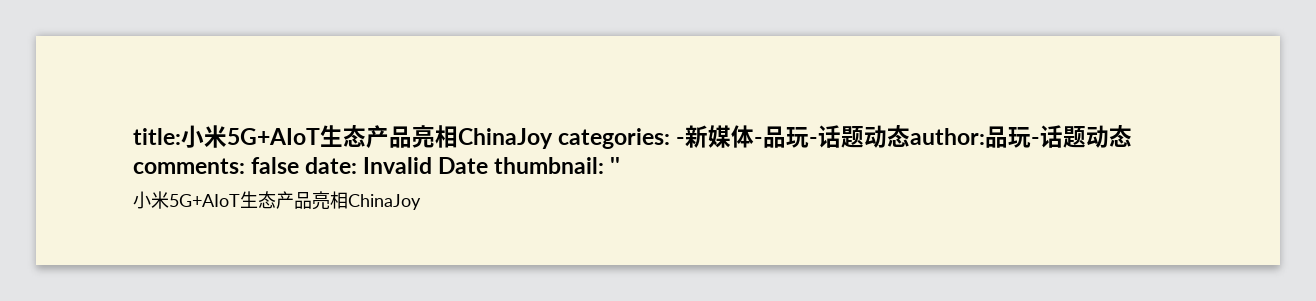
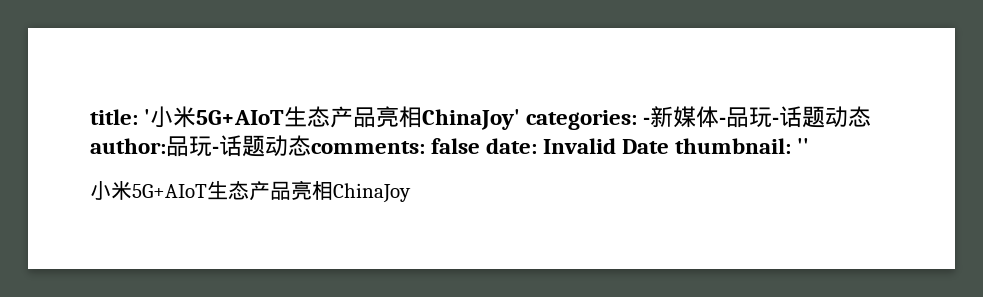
[181,125,553,149] 小米5G+AIoT生态产品亮相ChinaJoy -> [144,106,521,130] '小米5G+AIoT生态产品亮相ChinaJoy'

